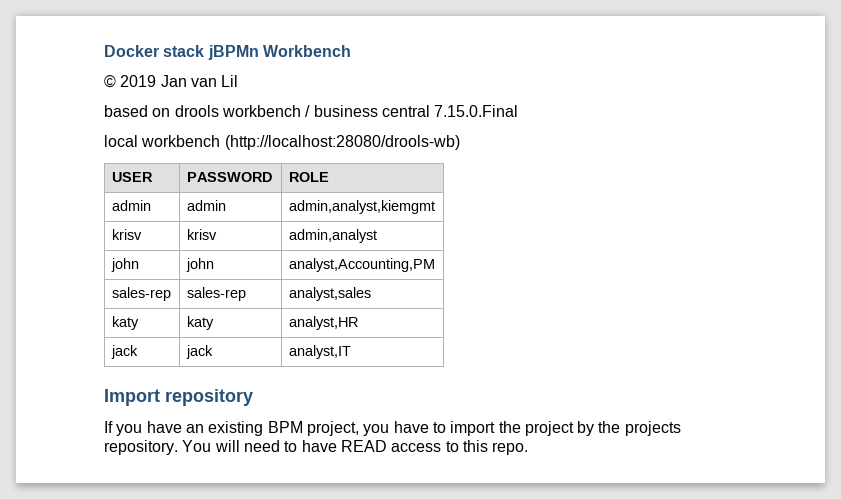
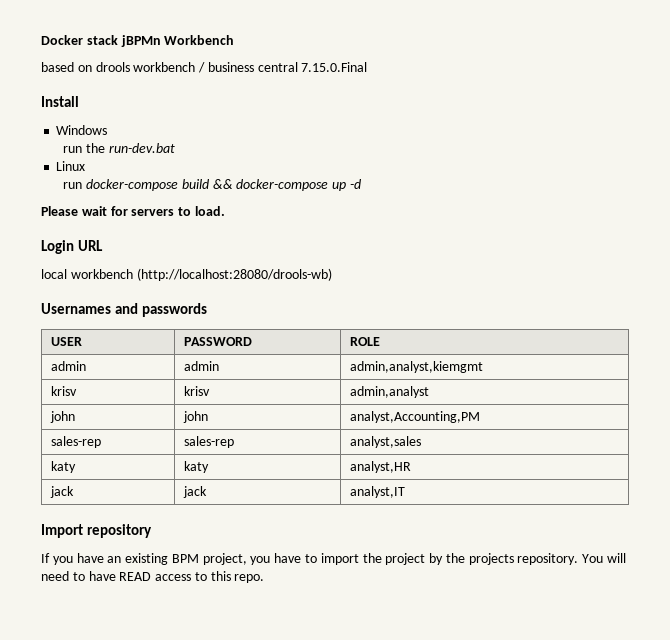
[104,75,239,88] // © 2019 Jan van Lil -> (235, 40) none
(519, 111) none -> [41,96,79,107] [56,125,108,135] [63,143,175,153] [56,161,86,171] [63,179,361,191] [41,206,225,216] [41,240,104,254] // Install // Windows // run the run-dev.bat // Linux // run docker-compose build && docker-compose up -d // Please wait for servers to load. // Login URL
(460, 142) none -> [41,303,208,317] // Usernames and passwords

